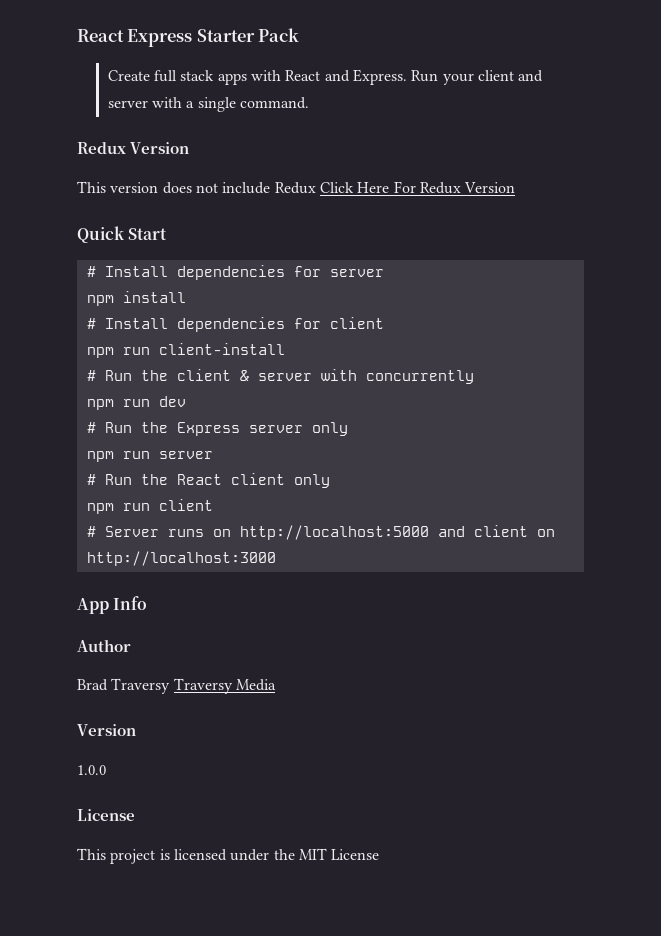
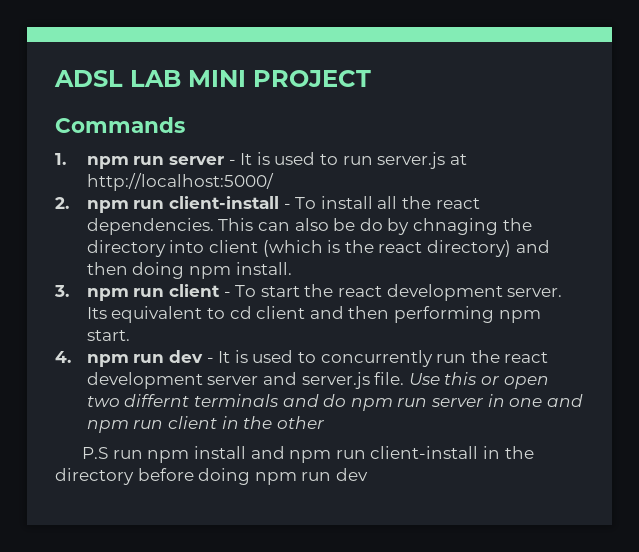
[77,28,300,47] [107,69,544,85] [107,97,309,112] [77,142,190,154] [77,181,516,194] [77,226,168,243] [86,265,384,280] [86,291,186,306] [86,317,384,332] [86,343,285,358] [86,369,474,384] [86,396,186,410] [86,422,348,436] [86,451,213,462] [86,473,330,488] [86,499,213,514] [86,525,555,540] [86,551,276,566] [77,596,148,614] [77,639,131,652] [77,678,276,694] [77,724,136,736] [77,765,106,775] [77,809,135,821] [77,848,380,864] React Express Starter Pack // Create full stack apps with React and Express. Run your client and server with a single command. // Redux Version // This version does not include Redux Click Here For Redux Version // Quick Start // # Install dependencies for server // npm install // # Install dependencies for client // npm run client-install // # Run the client & server with concurrently // npm run dev // # Run the Express server only // npm run server // # Run the React client only // npm run client // # Server runs on http://localhost:5000 and client on http://localhost:3000 // App Info // Author // Brad Traversy Traversy Media // Version // 1.0.0 // License // This project is licensed under the MIT License -> [54,70,371,87] [55,117,185,133] [55,152,467,169] [86,173,274,191] [55,196,480,213] [86,218,532,235] [86,240,550,257] [86,262,292,279] [54,284,563,301] [86,306,541,323] [86,330,130,341] [55,350,549,367] [86,372,549,389] [86,394,583,411] [86,416,325,433] [82,446,534,463] [55,468,368,485] ADSL LAB MINI PROJECT // Commands // 1. npm run server - It is used to run server.js at http://localhost:5000/ // 2. npm run client-install - To install all the react dependencies. This can also be do by chnaging the directory into client (which is the react directory) and then doing npm install. // 3. npm run client - To start the react development server. Its equivalent to cd client and then performing npm start. // 4. npm run dev - It is used to concurrently run the react development server and server.js file. Use this or open two differnt terminals and do npm run server in one and npm run client in the other // P.S run npm install and npm run client-install in the directory before doing npm run dev

